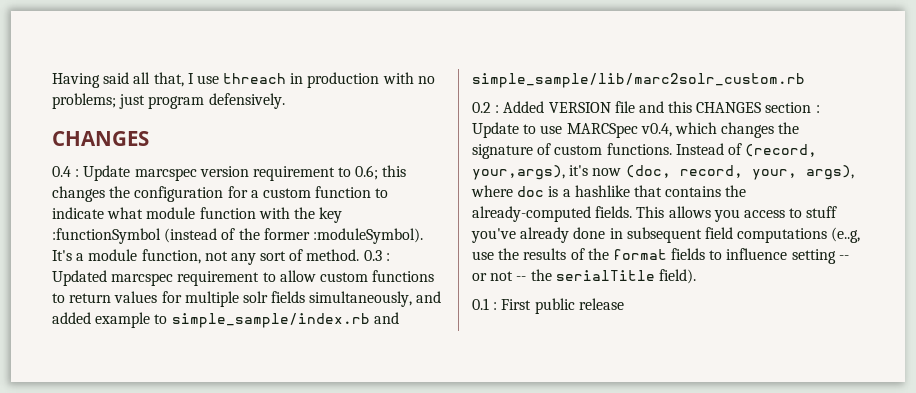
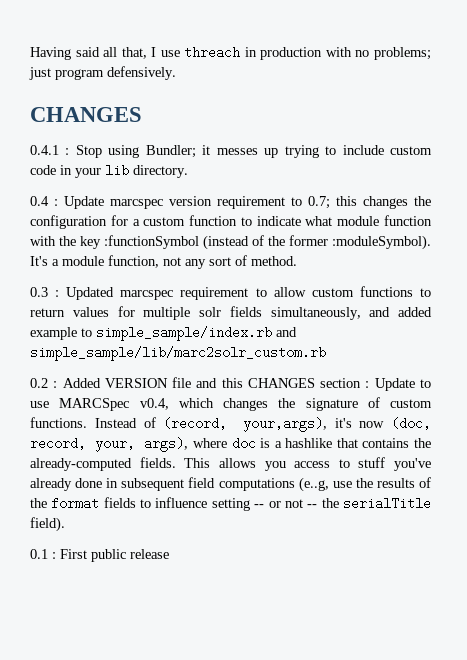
(149, 138) none -> [30,145,432,158] [30,164,188,178] // 0.4.1 : Stop using Bundler; it messes up trying to include custom code in your lib directory.
[355,165,379,180] 0.6; -> [308,196,330,209] 0.7;
(360, 255) none -> (297, 261) //

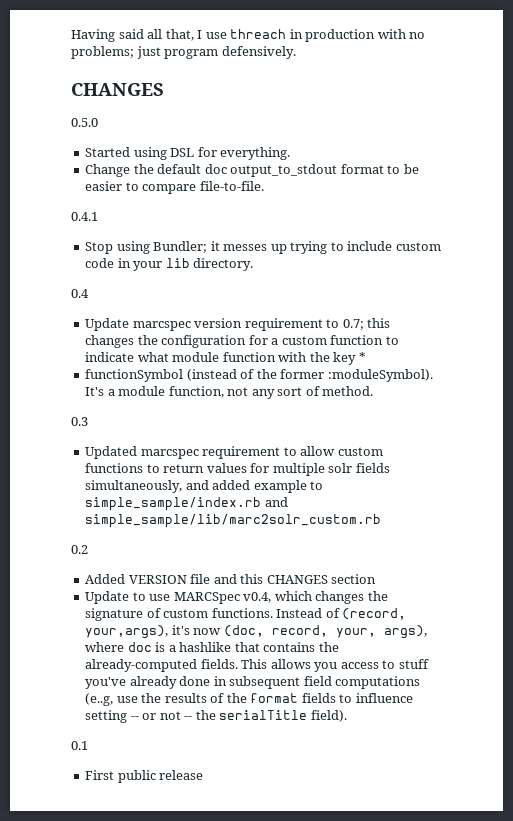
(142, 114) none -> [71,118,98,127] [85,147,291,160] [85,164,419,177] [85,181,264,194] // 0.5.0 // Started using DSL for everything. // Change the default doc output_to_stdout format to be easier to compare file-to-file.
[65,148,70,155] : -> (98, 216) //
[54,199,58,206] : -> (89, 293) //
[104,235,199,249] :functionSymbol -> [358,352,366,362] [85,369,184,382] * // functionSymbol
[55,290,60,297] : -> (88, 421) //
[53,381,58,388] : -> (88, 549) //
[365,381,370,388] : -> (377, 579) //
[52,552,56,559] : -> (88, 745) //

